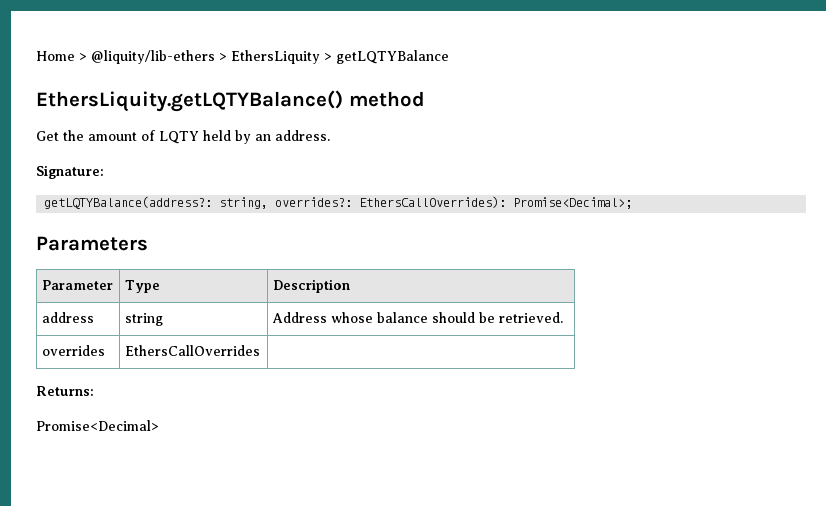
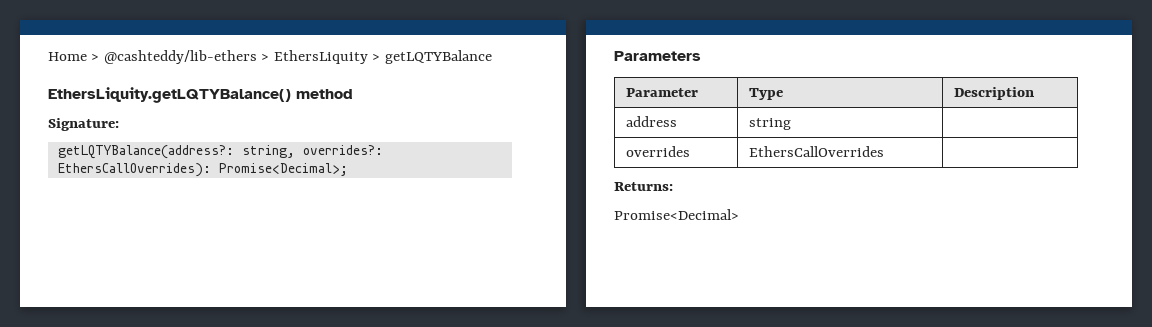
[91,50,215,64] @liquity/lib-ethers -> [103,50,257,64] @cashteddy/lib-ethers
[36,130,330,144] // Get the amount of LQTY held by an address. -> (353, 94) none
[271,312,563,323] Address whose balance should be retrieved. -> (791, 124) none

